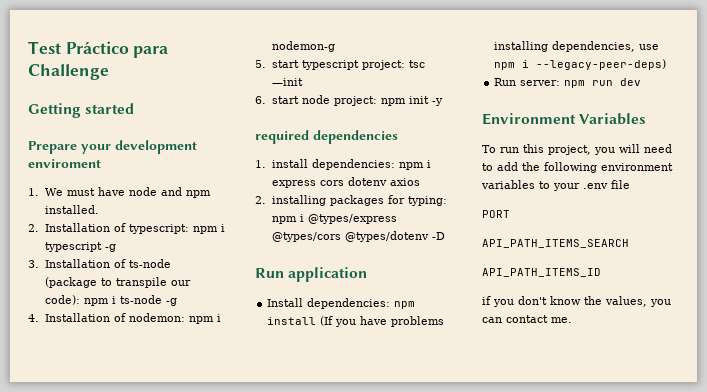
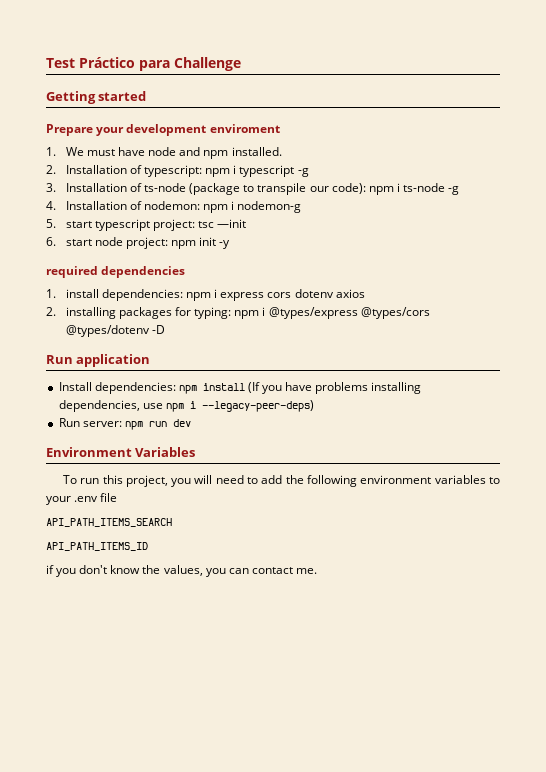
[482,210,510,218] // PORT -> (118, 497) none

